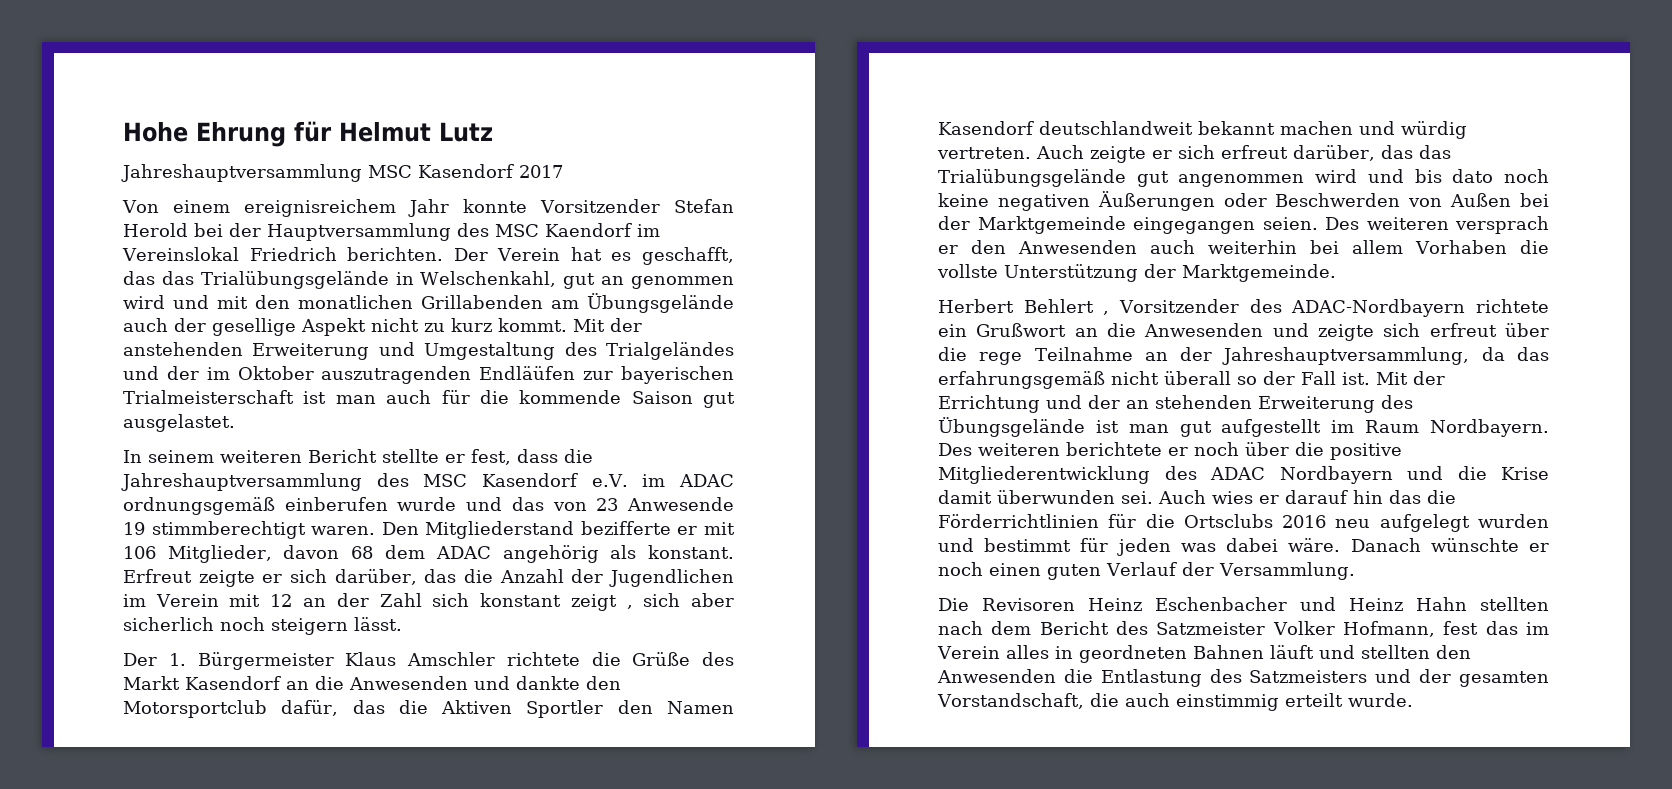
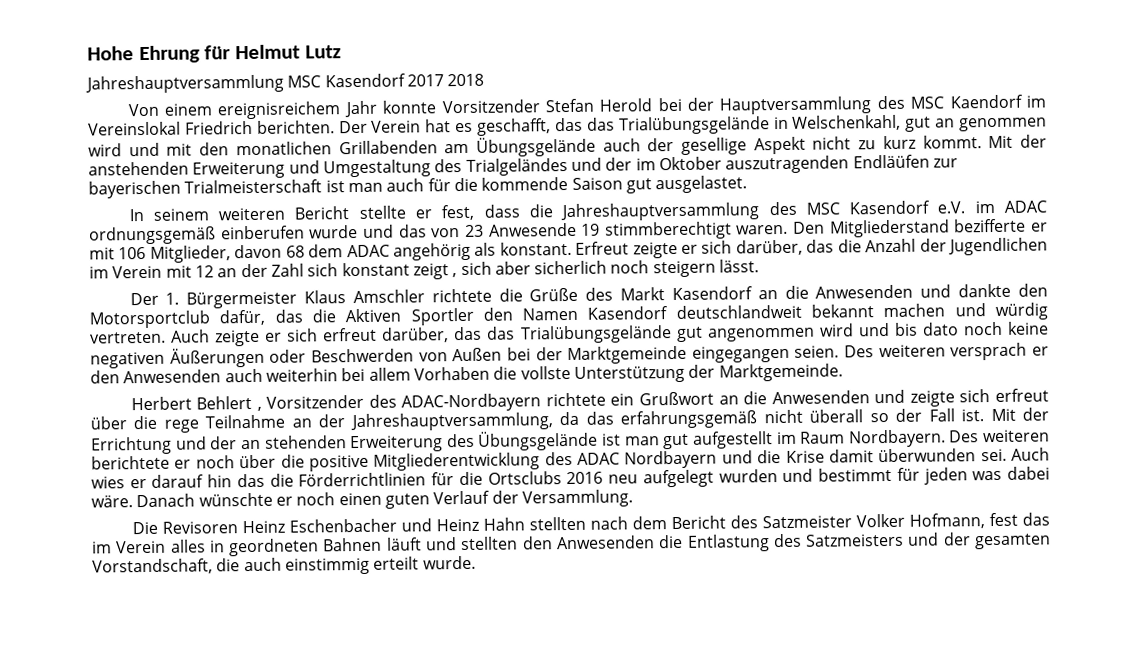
(563, 171) none -> [447,73,485,87] 2018

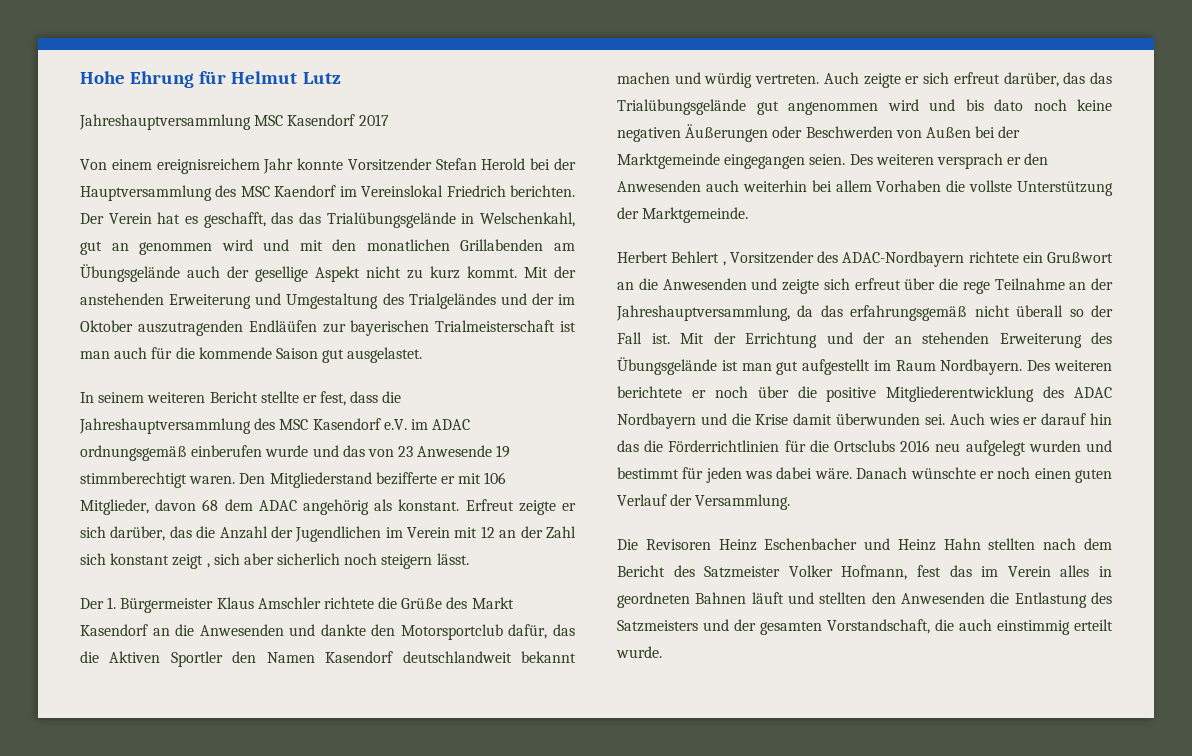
[447,73,485,87] 2018 -> (389, 120) none

